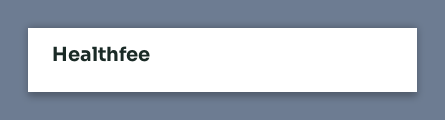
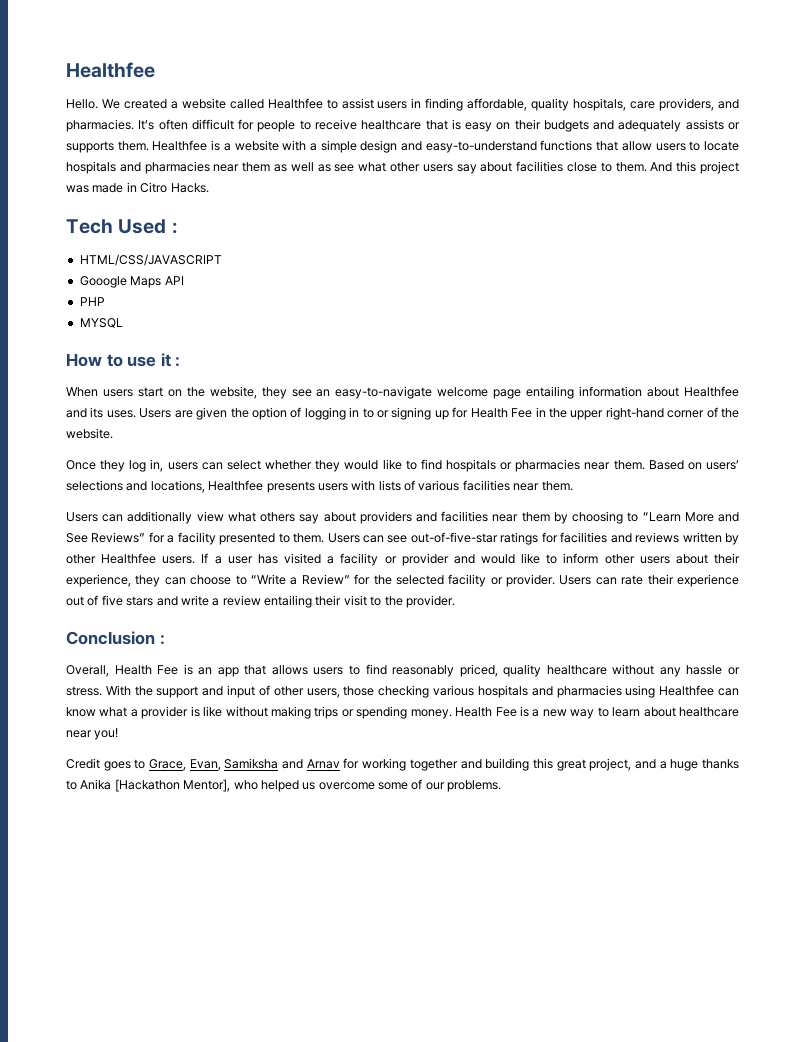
[52,46,150,62] Healthfee -> [66,62,155,78] [66,98,740,111] [66,119,741,132] [66,140,740,153] [66,161,739,174] [66,182,209,193] [66,219,178,234] [79,254,222,266] [79,276,184,288] [79,297,105,306] [79,318,123,328] [66,353,181,367] [66,386,739,399] [66,407,739,420] [66,428,113,439] [66,459,739,472] [66,480,573,493] [66,511,739,524] [66,532,740,545] [66,553,740,566] [66,574,740,587] [66,595,455,608] [66,631,165,645] [66,664,740,677] [66,685,739,698] [66,706,740,719] [66,728,119,740] [66,758,740,771] [66,779,502,792] Healthfee // Hello. We created a website called Healthfee to assist users in finding affordable, quality hospitals, care providers, and pharmacies. It’s often difficult for people to receive healthcare that is easy on their budgets and adequately assists or supports them. Healthfee is a website with a simple design and easy-to-understand functions that allow users to locate hospitals and pharmacies near them as well as see what other users say about facilities close to them. And this project was made in Citro Hacks. // Tech Used : // HTML/CSS/JAVASCRIPT // Gooogle Maps API // PHP // MYSQL // How to use it : // When users start on the website, they see an easy-to-navigate welcome page entailing information about Healthfee and its uses. Users are given the option of logging in to or signing up for Health Fee in the upper right-hand corner of the website. // Once they log in, users can select whether they would like to find hospitals or pharmacies near them. Based on users’ selections and locations, Healthfee presents users with lists of various facilities near them. // Users can additionally view what others say about providers and facilities near them by choosing to “Learn More and See Reviews” for a facility presented to them. Users can see out-of-five-star ratings for facilities and reviews written by other Healthfee users. If a user has visited a facility or provider and would like to inform other users about their experience, they can choose to “Write a Review” for the selected facility or provider. Users can rate their experience out of five stars and write a review entailing their visit to the provider. // Conclusion : // Overall, Health Fee is an app that allows users to find reasonably priced, quality healthcare without any hassle or stress. With the support and input of other users, those checking various hospitals and pharmacies using Healthfee can know what a provider is like without making trips or spending money. Health Fee is a new way to learn about healthcare near you! // Credit goes to Grace, Evan, Samiksha and Arnav for working together and building this great project, and a huge thanks to Anika [Hackathon Mentor], who helped us overcome some of our problems.

